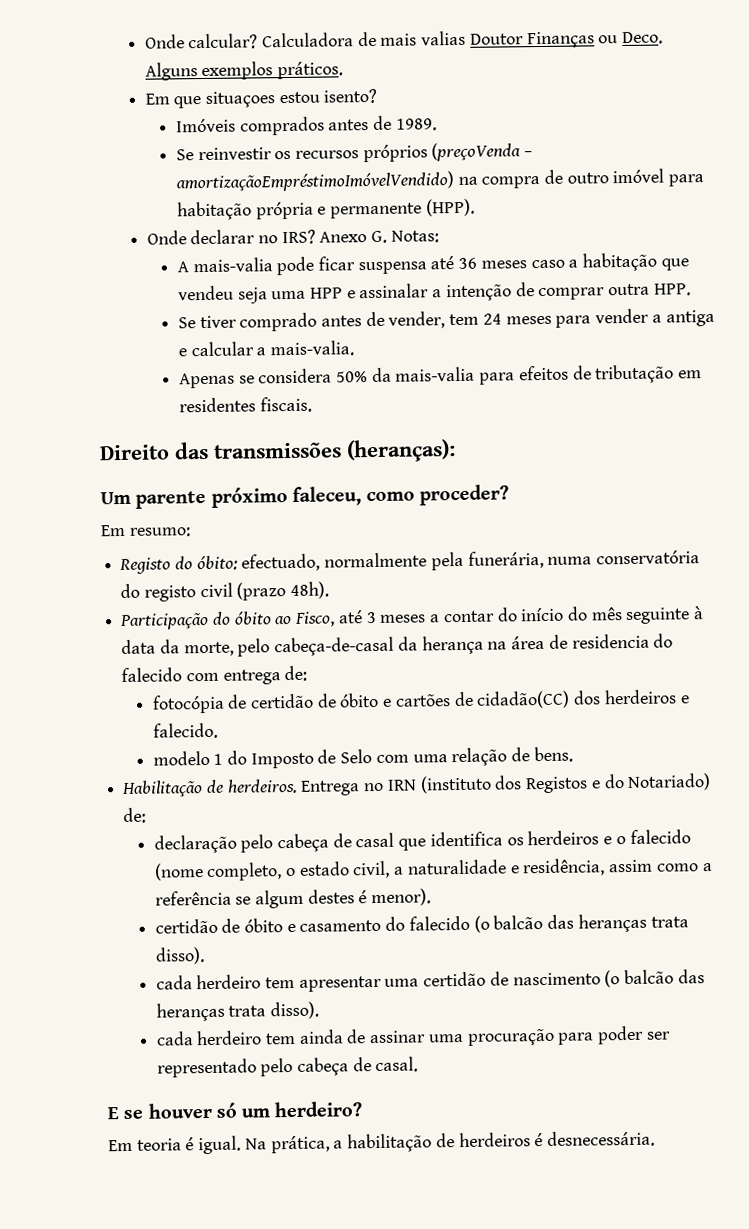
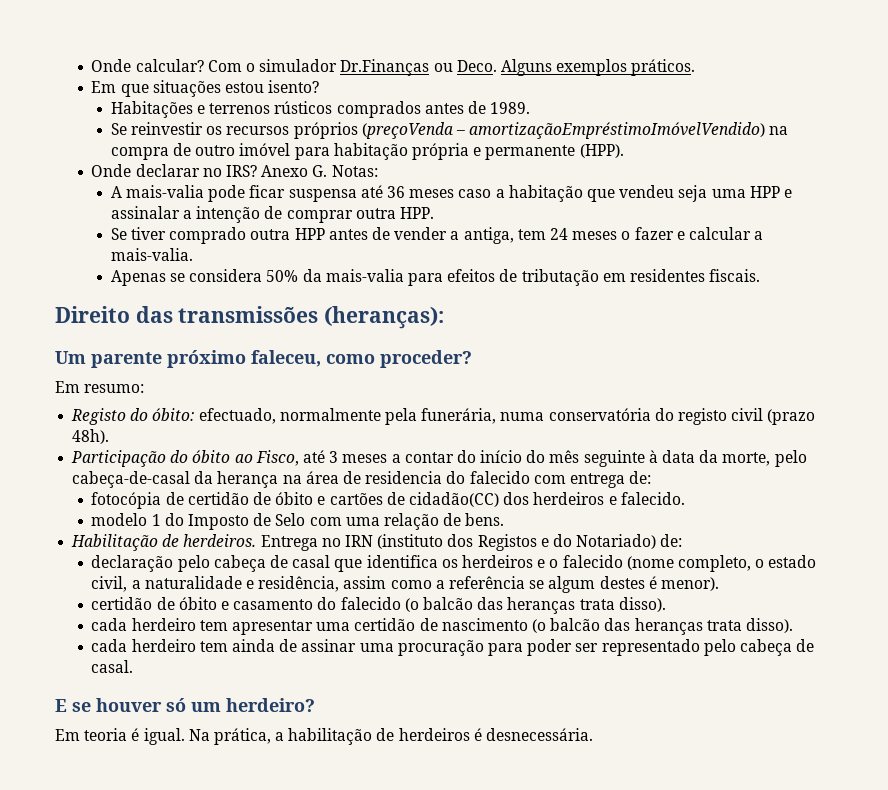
[262,30,595,49] Calculadora de mais valias Doutor Finanças -> [207,59,430,76] Com o simulador Dr.Finanças
[205,91,276,108] situaçoes -> [152,80,221,97] situações
[175,118,236,133] Imóveis -> [110,101,333,118] Habitações e terrenos rústicos
[321,308,715,329] antes de vender, tem 24 meses para vender a antiga -> [250,227,674,244] outra HPP antes de vender a antiga, tem 24 meses o fazer

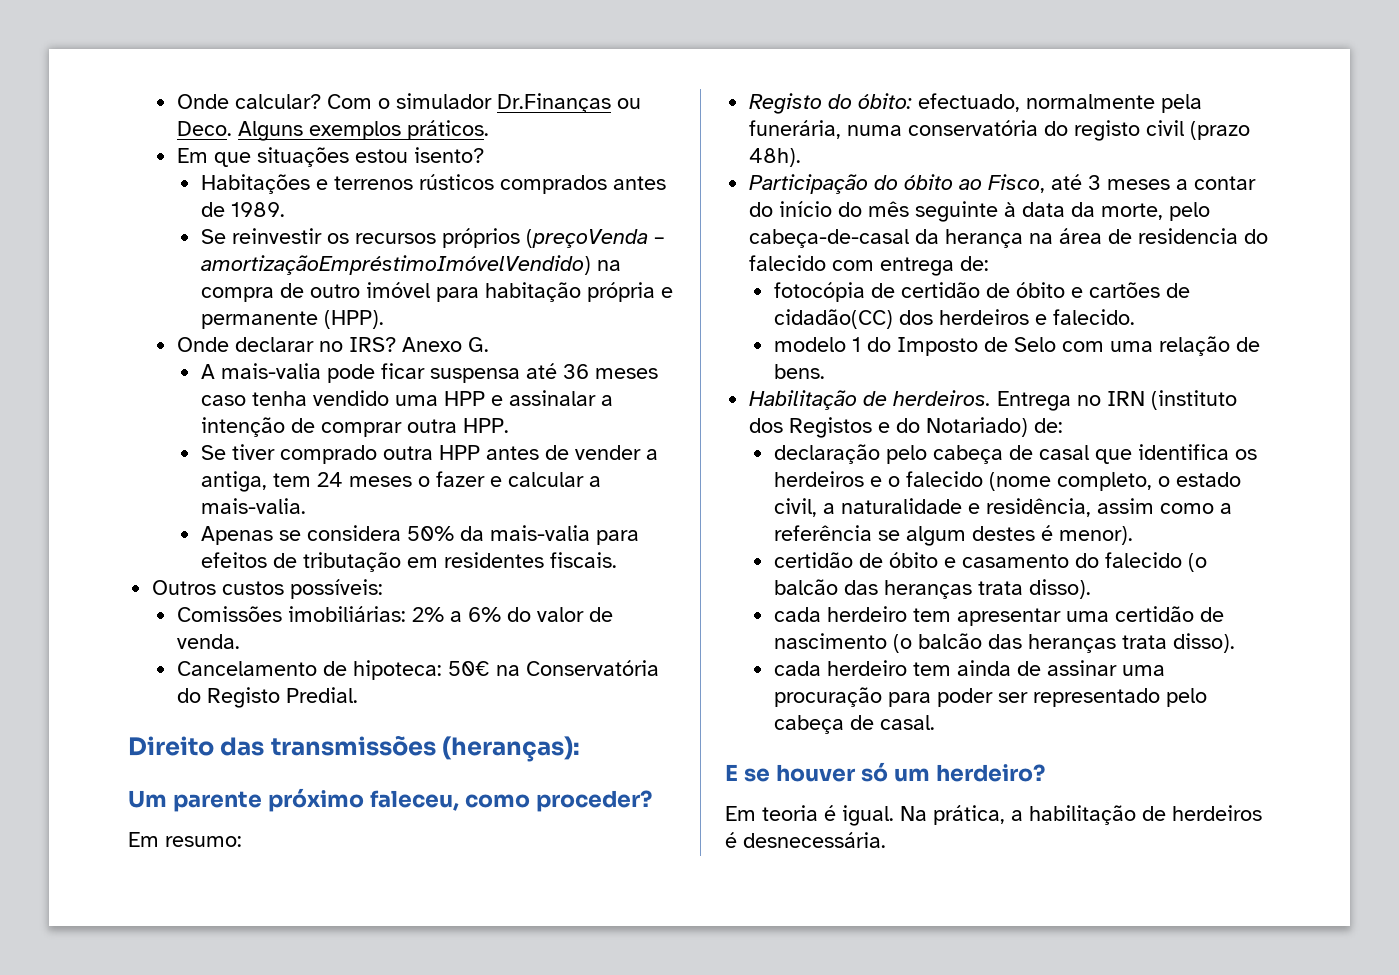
[331,165,378,177] Notas: -> (489, 344) none
[495,185,708,202] a habitação que vendeu seja -> [251,390,389,406] tenha vendido
(761, 275) none -> [152,579,384,599] [176,606,613,622] [176,634,240,649] [176,660,659,680] [176,687,358,708] // Outros custos possíveis: // Comissões imobiliárias: 2% a 6% do valor de venda. // Cancelamento de hipoteca: 50€ na Conservatória do Registo Predial.

